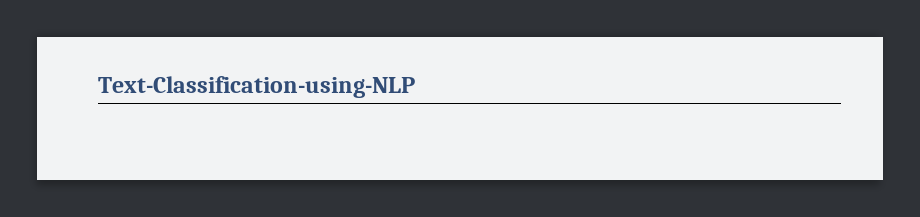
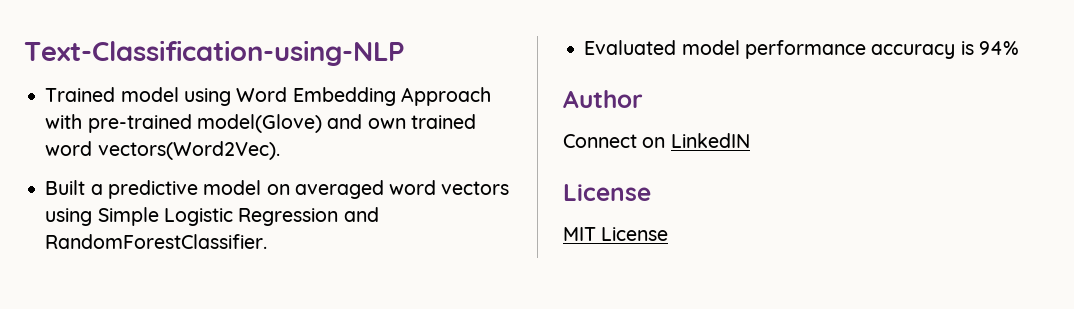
(415, 87) none -> [45,87,491,106] [45,114,476,133] [45,141,280,160] [45,180,510,199] [45,207,379,226] [45,234,268,249] [584,40,1019,59] [563,90,643,108] [563,133,750,148] [563,184,651,201] [563,227,669,241] // Trained model using Word Embedding Approach with pre-trained model(Glove) and own trained word vectors(Word2Vec). // Built a predictive model on averaged word vectors using Simple Logistic Regression and RandomForestClassifier. // Evaluated model performance accuracy is 94% // Author // Connect on LinkedIN // License // MIT License

